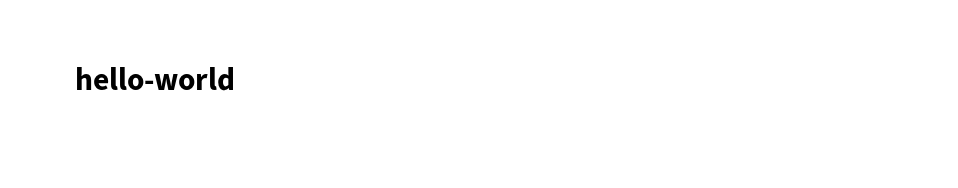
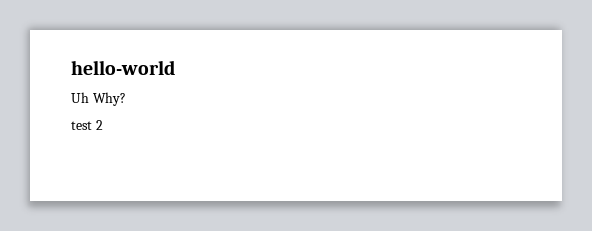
(235, 79) none -> [71,92,126,106] [71,120,103,130] // Uh Why? // test 2

